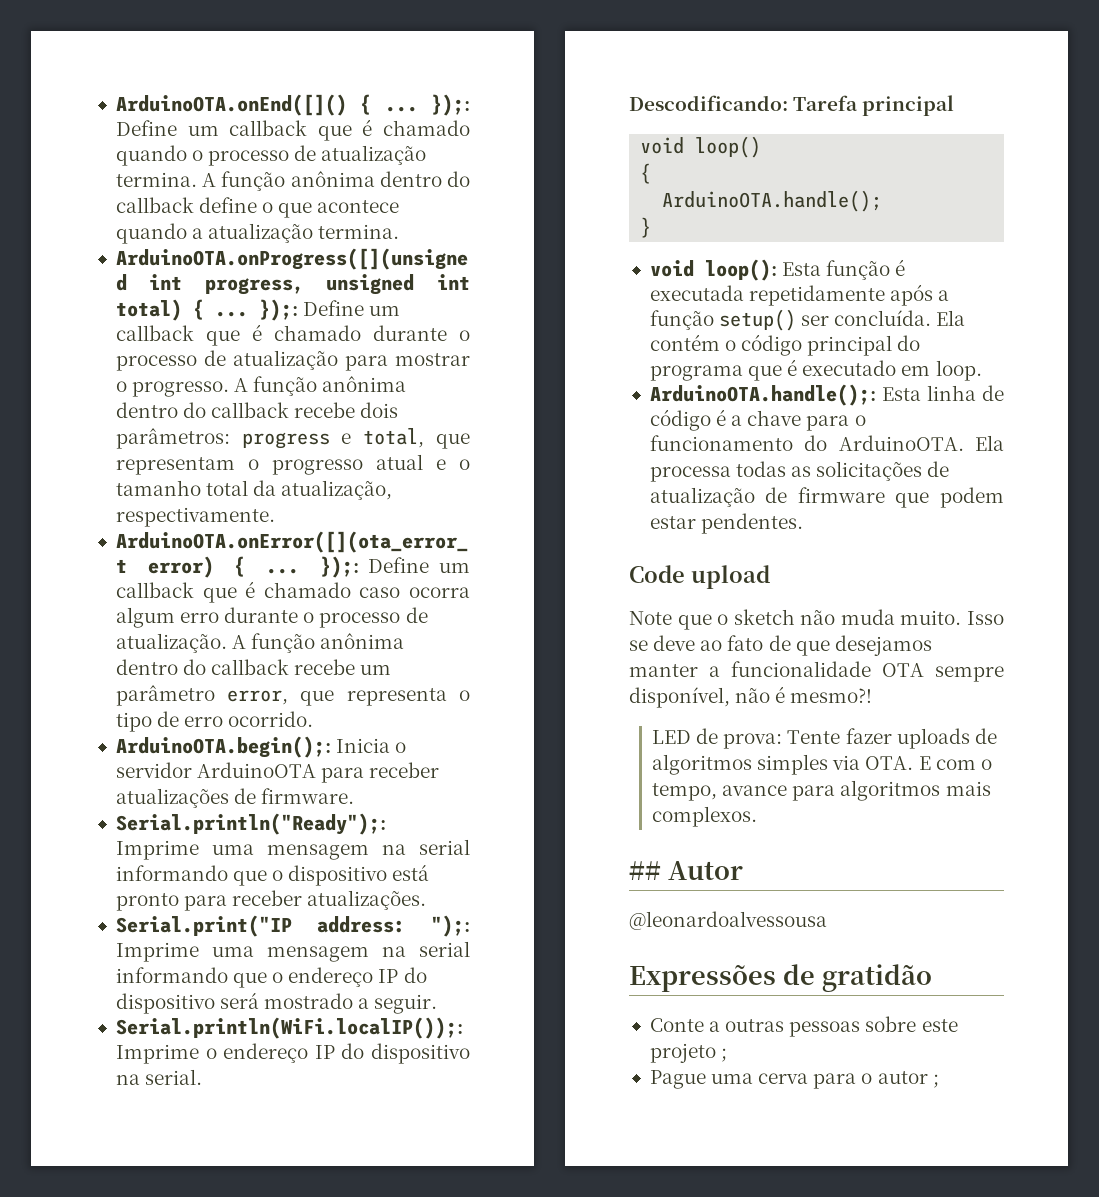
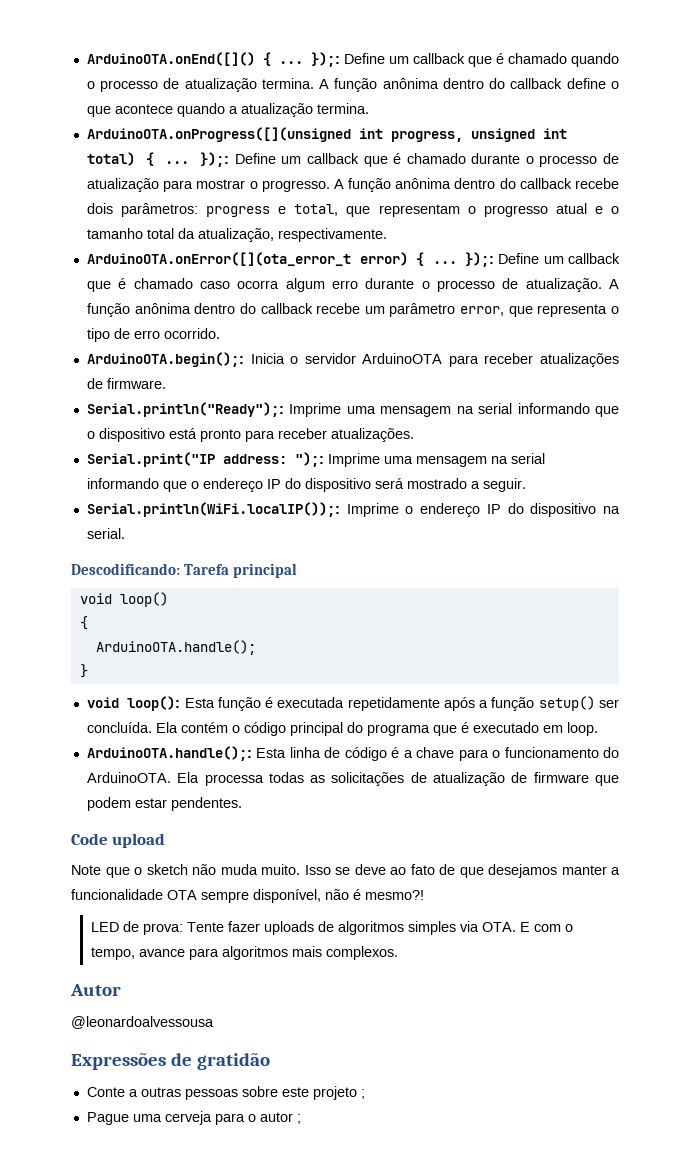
[629,861,661,880] ## -> (398, 953) none
[758,1073,809,1084] cerva -> [164,1111,212,1125] cerveja

